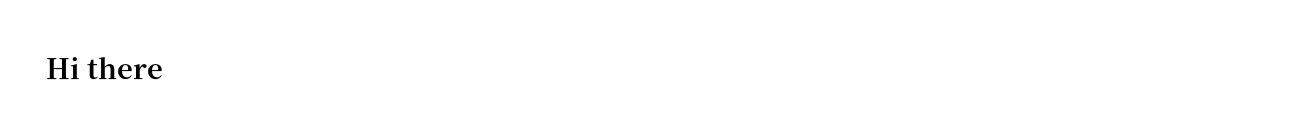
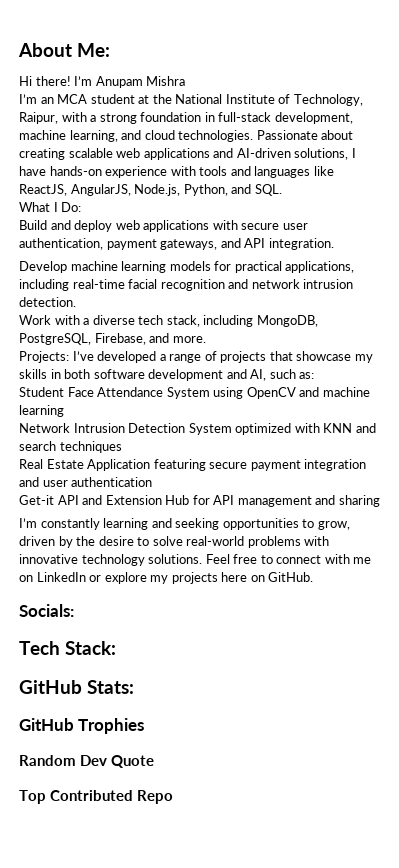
[45,56,165,80] Hi there -> [18,43,110,57] [19,76,186,88] [19,94,363,106] [19,112,353,124] [19,130,354,142] [19,148,356,160] [19,166,334,178] [19,184,282,196] [19,202,82,212] [19,220,308,232] [19,238,334,250] [19,261,355,273] [19,279,354,291] [19,297,76,307] [19,315,318,327] [19,333,206,345] [19,351,373,363] [19,369,315,381] [19,387,370,399] [19,405,64,417] [19,423,376,435] [19,441,122,453] [19,459,367,471] [19,477,153,487] [19,495,380,507] [19,518,350,530] [19,536,330,548] [19,554,372,566] [19,572,314,584] [19,604,74,617] [19,641,116,655] [19,680,134,694] [19,718,145,734] [19,755,154,768] [19,790,173,804] About Me: // Hi there! I’m Anupam Mishra // I’m an MCA student at the National Institute of Technology, Raipur, with a strong foundation in full-stack development, machine learning, and cloud technologies. Passionate about creating scalable web applications and AI-driven solutions, I have hands-on experience with tools and languages like ReactJS, AngularJS, Node.js, Python, and SQL. // What I Do: // Build and deploy web applications with secure user authentication, payment gateways, and API integration. // Develop machine learning models for practical applications, including real-time facial recognition and network intrusion detection. // Work with a diverse tech stack, including MongoDB, PostgreSQL, Firebase, and more. // Projects: I’ve developed a range of projects that showcase my skills in both software development and AI, such as: // Student Face Attendance System using OpenCV and machine learning // Network Intrusion Detection System optimized with KNN and search techniques // Real Estate Application featuring secure payment integration and user authentication // Get-it API and Extension Hub for API management and sharing // I’m constantly learning and seeking opportunities to grow, driven by the desire to solve real-world problems with innovative technology solutions. Feel free to connect with me on LinkedIn or explore my projects here on GitHub. // Socials: // Tech Stack: // GitHub Stats: // GitHub Trophies // Random Dev Quote // Top Contributed Repo

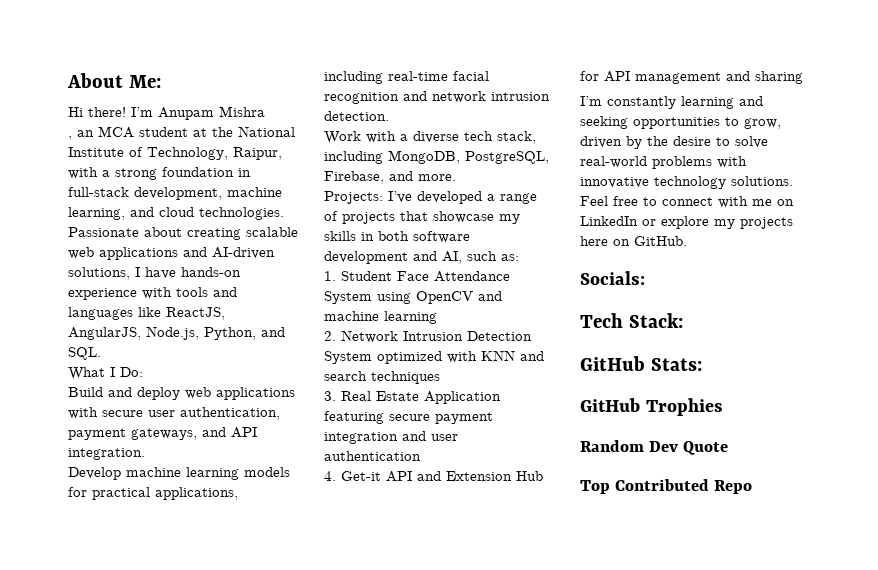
[19,94,37,104] I’m -> [68,136,72,140] ,
(315, 375) none -> [324,271,336,281] 1.
(64, 411) none -> [324,331,336,341] 2.
(122, 447) none -> [324,391,336,401] 3.
(153, 482) none -> [324,471,336,481] 4.

